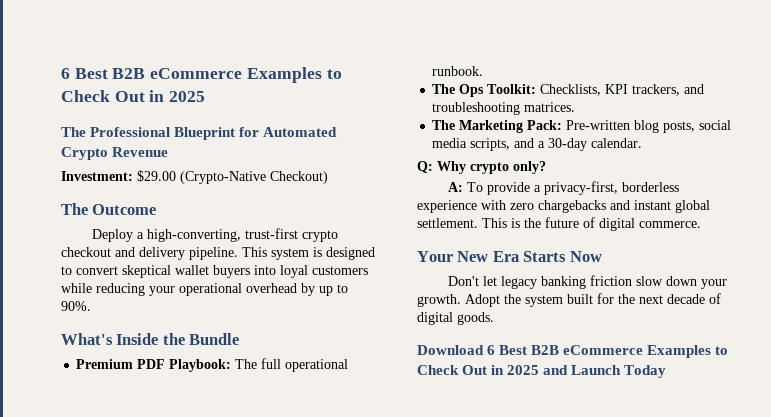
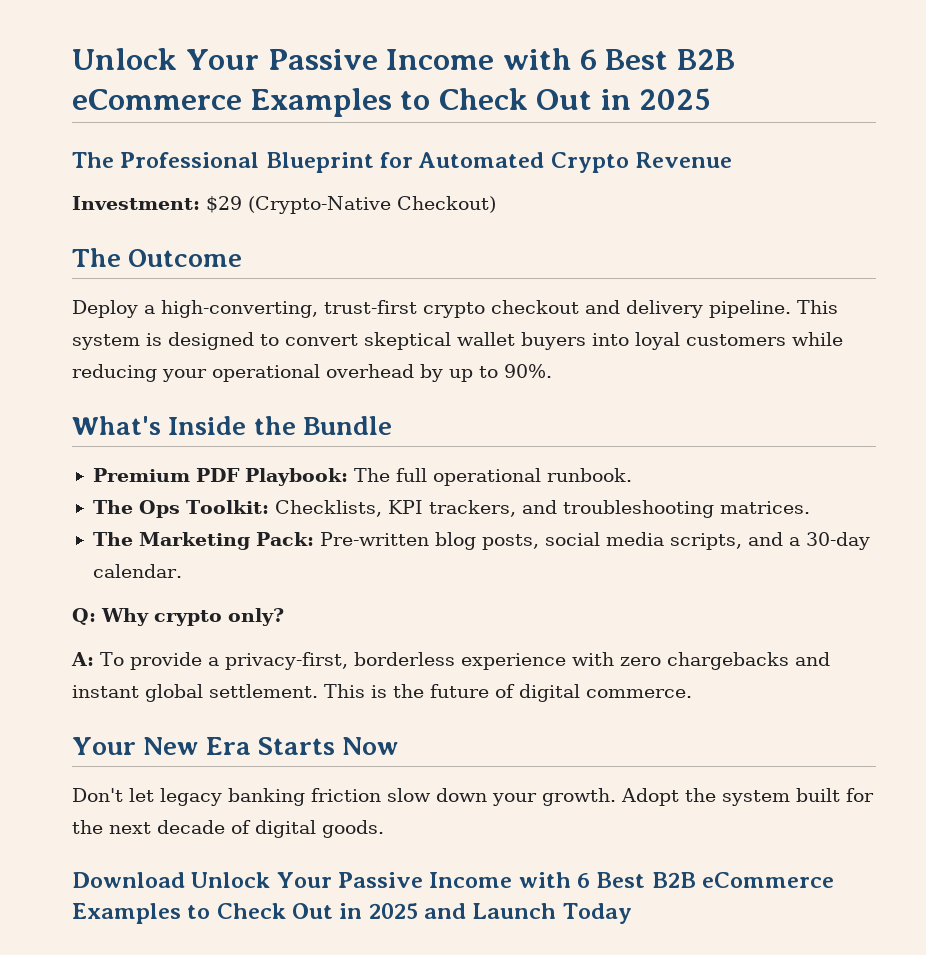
(61, 73) none -> [72,48,571,70] Unlock Your Passive Income with
[137,170,176,182] $29.00 -> [206,196,242,213] $29
(484, 350) none -> [191,872,571,888] Unlock Your Passive Income with

